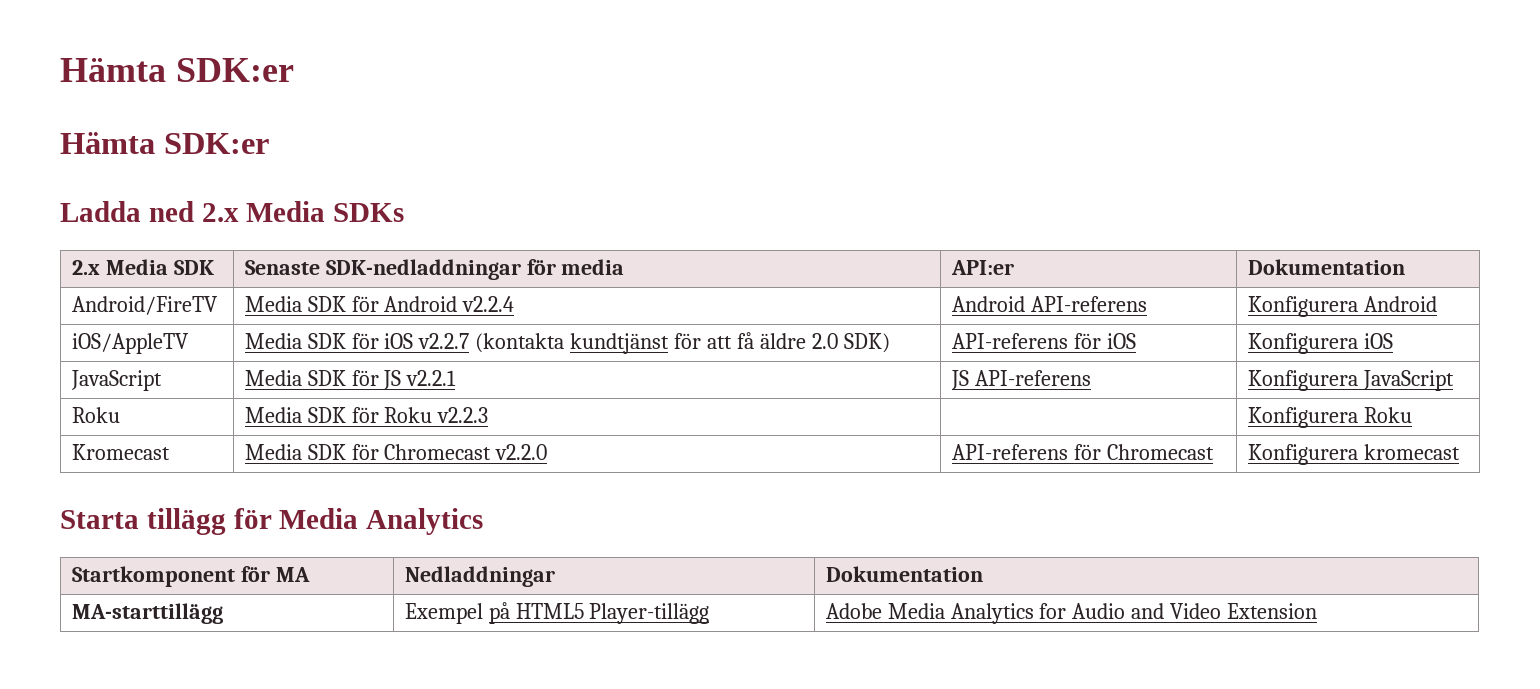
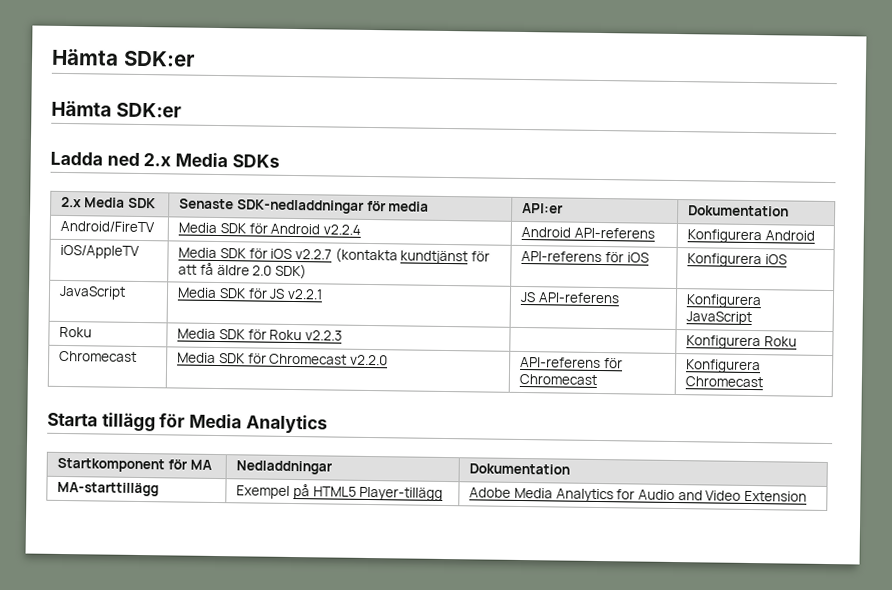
[71,444,170,460] Kromecast -> [59,350,138,362] Chromecast
[1363,444,1460,460] kromecast -> [685,376,764,388] Chromecast

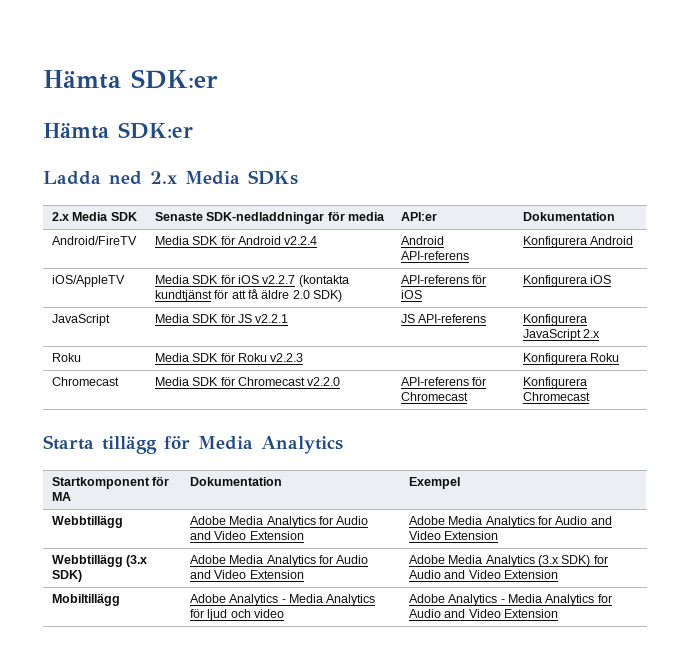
(753, 318) none -> [583,329,601,338] 2.x
[236,460,334,475] [469,463,571,475] [57,481,160,497] | Nedladdningar | Dokumentation // MA-starttillägg -> [189,477,282,486] | Dokumentation
[293,484,444,501] [469,487,807,503] på HTML5 Player-tillägg | Adobe Media Analytics for Audio and Video Extension -> [51,515,123,528] [189,516,369,528] [189,531,304,540] [408,516,612,528] [408,531,499,540] [51,554,148,567] [51,570,82,582] [189,555,369,567] [189,570,304,579] [408,555,608,567] [408,570,558,579] [51,593,120,606] [189,594,376,606] [189,609,284,621] [408,594,612,606] [408,609,558,618] // Webbtillägg | Adobe Media Analytics for Audio and Video Extension | Adobe Media Analytics for Audio and Video Extension // Webbtillägg (3.x SDK) | Adobe Media Analytics for Audio and Video Extension | Adobe Media Analytics (3.x SDK) for Audio and Video Extension // Mobiltillägg | Adobe Analytics - Media Analytics för ljud och video | Adobe Analytics - Media Analytics for Audio and Video Extension

